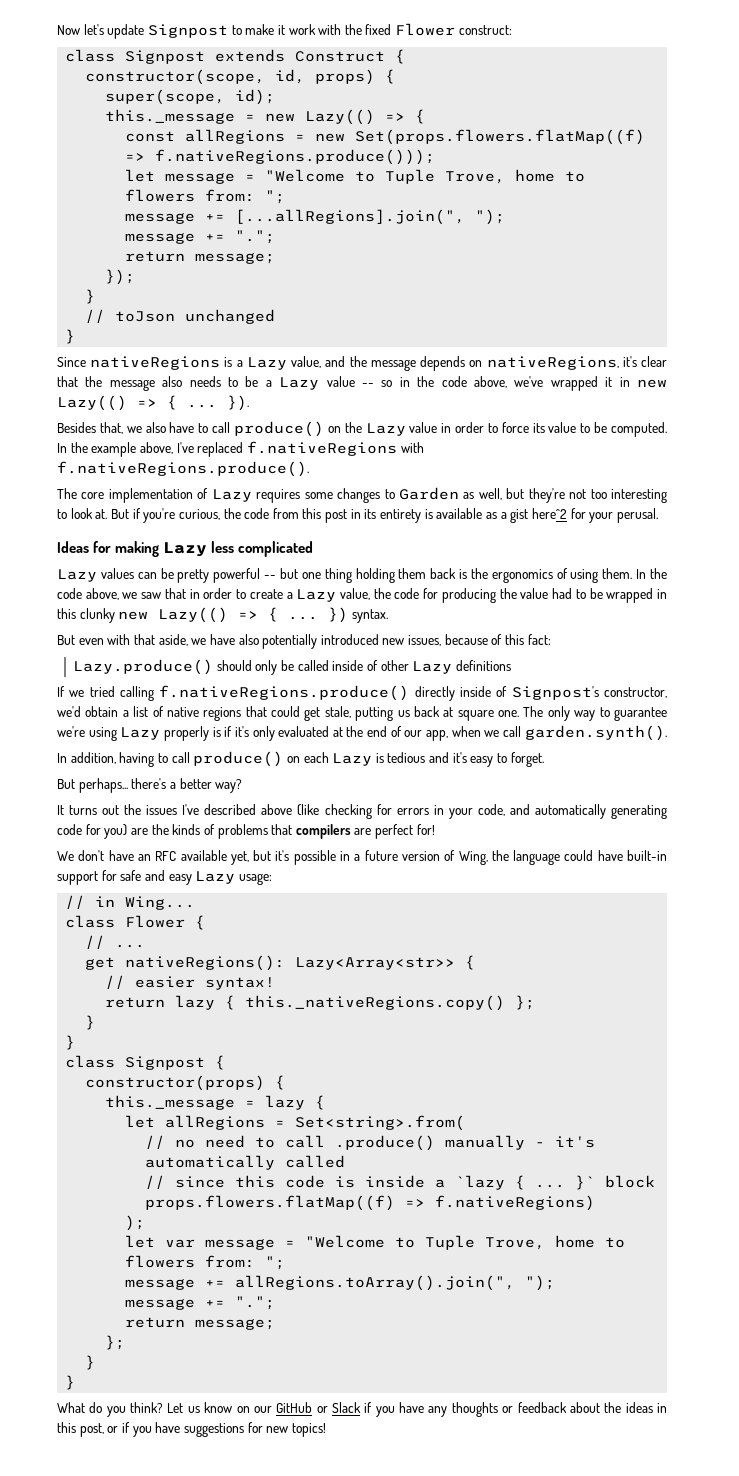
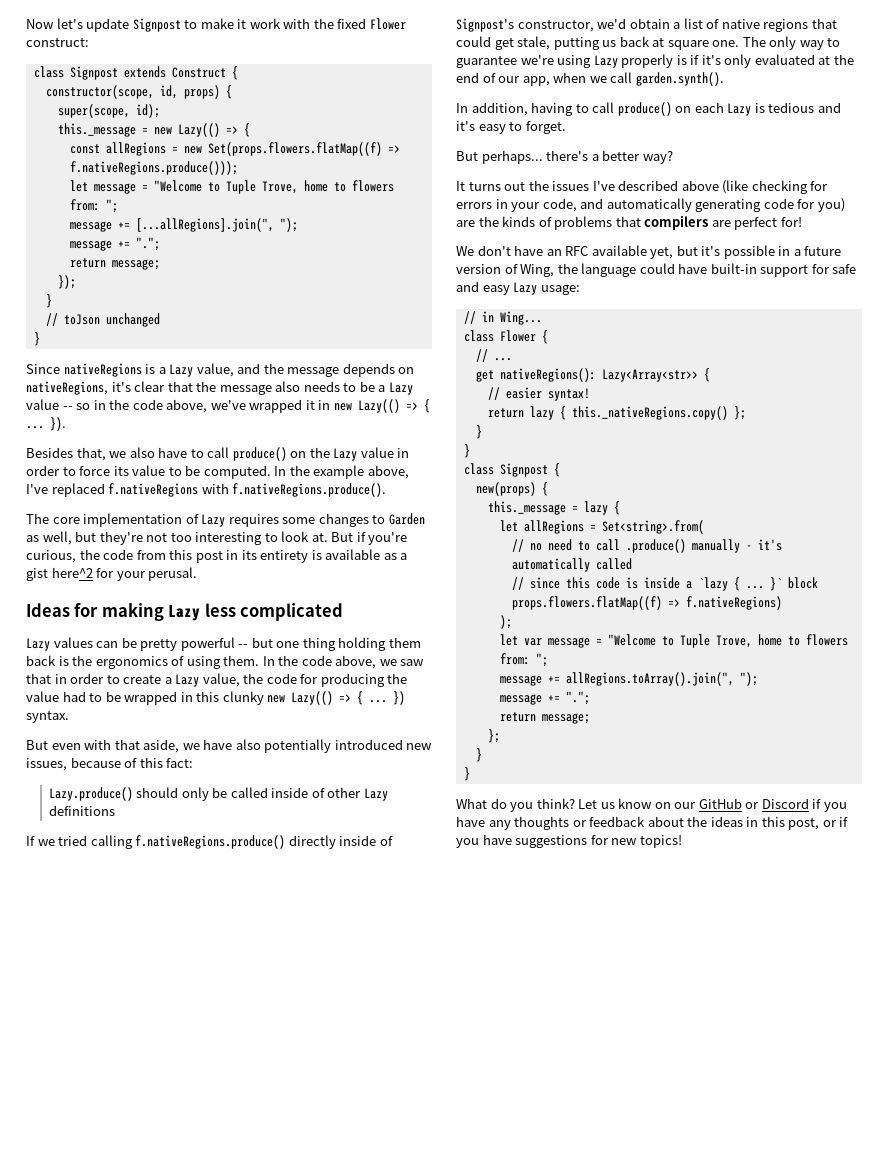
[85,1075,266,1091] constructor(props) -> [475,482,536,496] new(props)
[332,1402,362,1413] Slack -> [761,798,809,809] Discord

